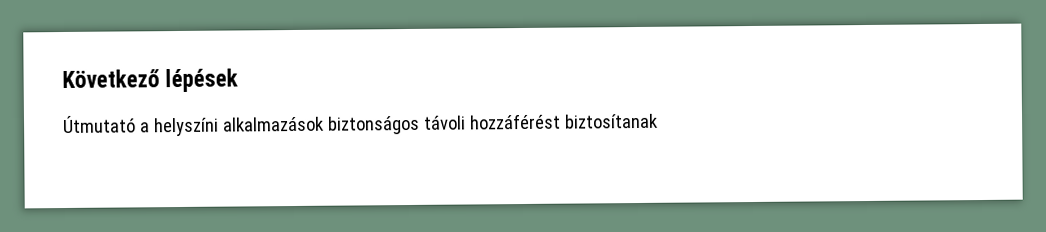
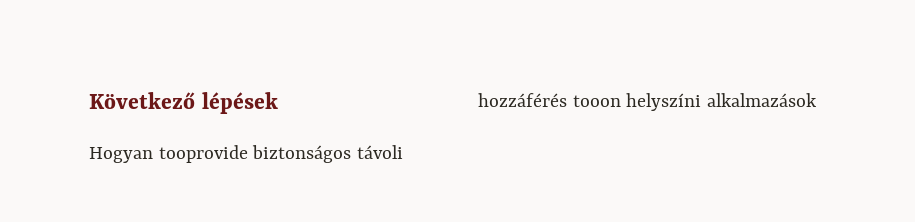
[62,113,658,137] Útmutató a helyszíni alkalmazások biztonságos távoli hozzáférést biztosítanak -> [89,145,404,163] [478,93,818,111] Hogyan tooprovide biztonságos távoli hozzáférés tooon helyszíni alkalmazások

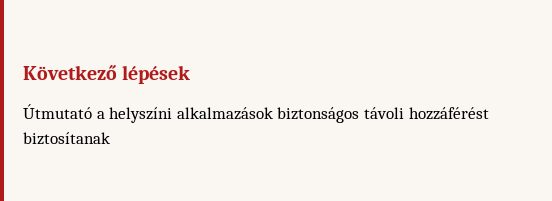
[89,145,404,163] [478,93,818,111] Hogyan tooprovide biztonságos távoli hozzáférés tooon helyszíni alkalmazások -> [23,104,489,123] [23,132,110,145] Útmutató a helyszíni alkalmazások biztonságos távoli hozzáférést biztosítanak

